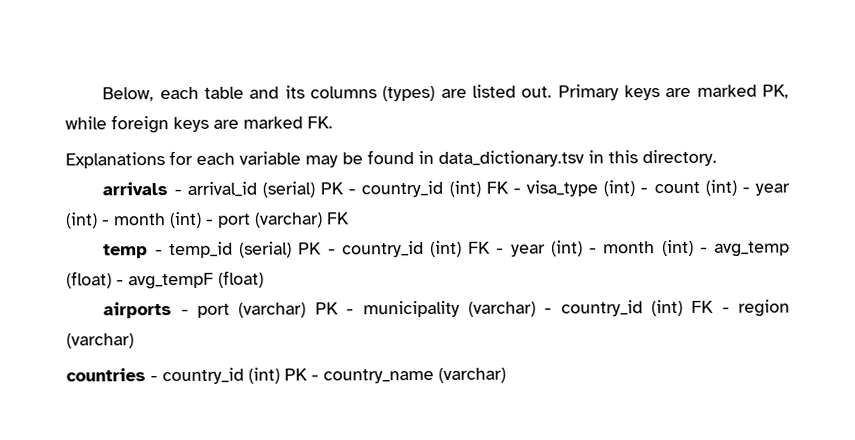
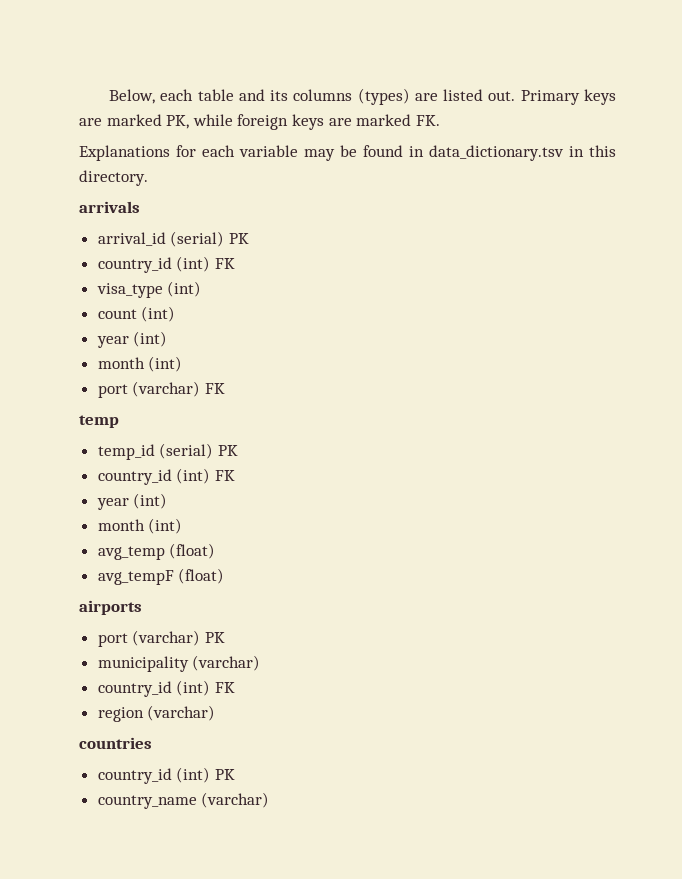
[173,188,182,196] - -> (140, 207) //
[348,180,521,198] - country_id (int) FK - -> [97,256,235,273] // country_id (int) FK //
[640,187,649,194] - -> (202, 289) //
[741,183,791,196] [65,211,214,229] - year (int) - month (int) - -> [96,331,168,348] [97,356,183,372] // year (int) // month (int) //
[154,249,163,256] - -> (119, 421) //
[327,239,708,258] - country_id (int) FK - year (int) - month (int) - -> [97,468,235,485] [96,493,168,510] [97,518,183,534] // country_id (int) FK // year (int) // month (int) //
[116,279,124,286] - -> (216, 551) //
[180,308,189,315] - -> (142, 607) //
[346,308,355,315] - -> (225, 637) //
[544,299,730,317] - country_id (int) FK - -> [97,680,235,697] // country_id (int) FK //
[150,375,158,382] - -> (152, 743) //
[311,374,319,381] - -> (235, 774) //

